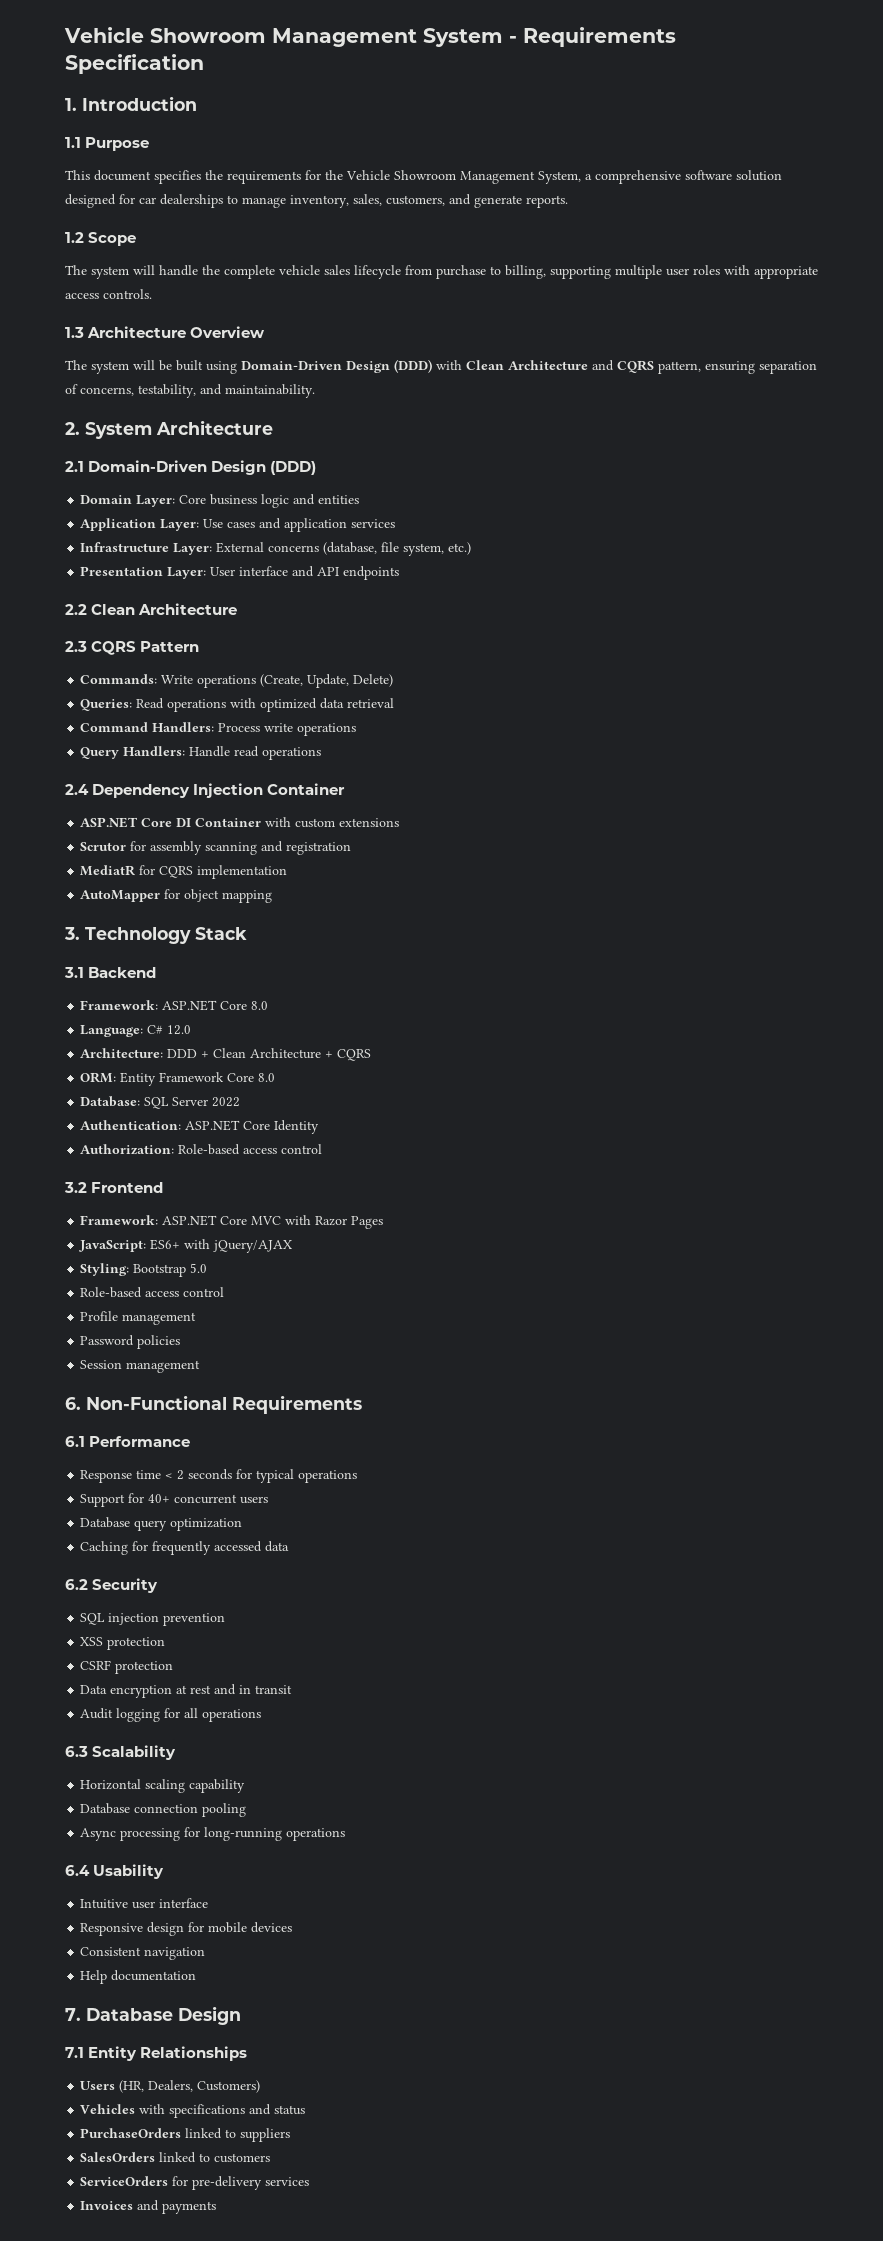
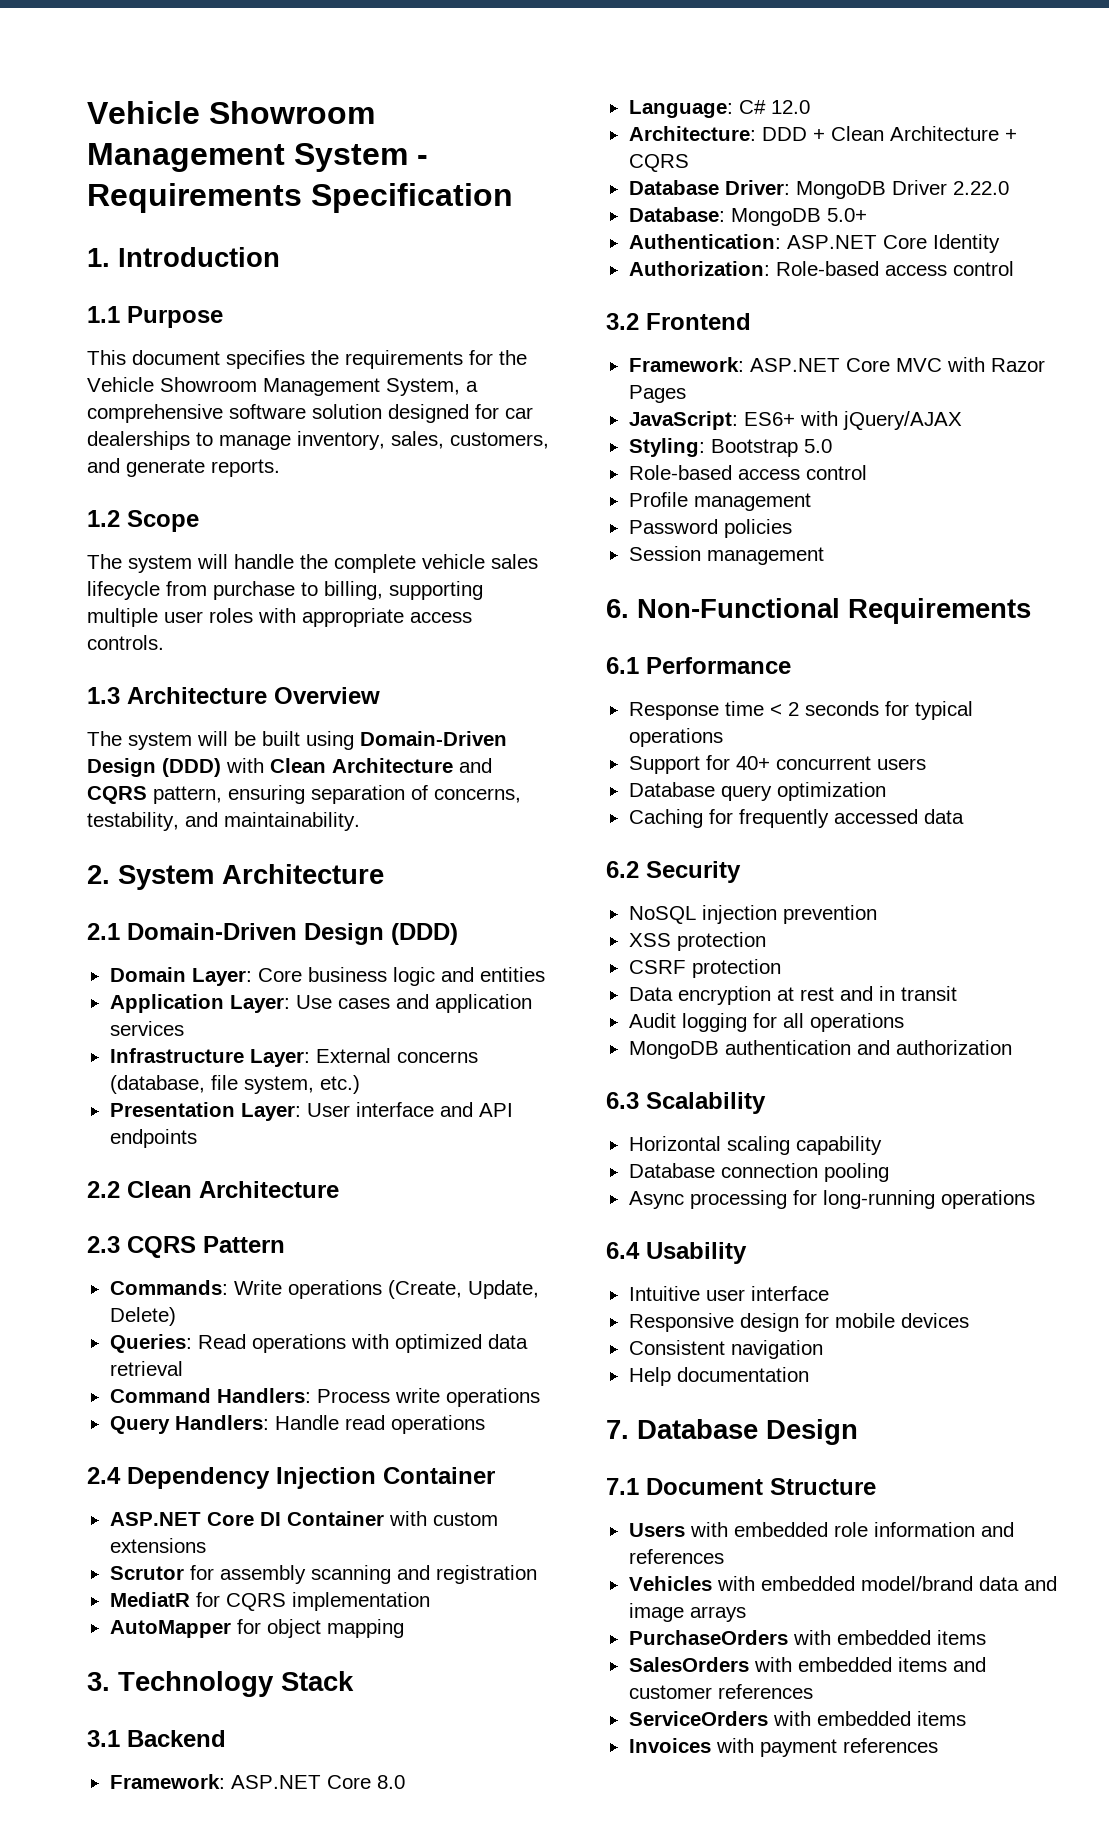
[80,1072,276,1086] [80,1096,241,1109] ORM: Entity Framework Core 8.0 // Database: SQL Server 2022 -> [628,180,1009,199] [628,207,867,226] Database Driver: MongoDB Driver 2.22.0 // Database: MongoDB 5.0+
[80,1613,106,1625] SQL -> [628,906,696,924] NoSQL
(262, 1715) none -> [628,1040,1012,1059] // MongoDB authentication and authorization
[88,2046,248,2061] Entity Relationships -> [646,1478,876,1495] Document Structure
[119,2080,261,2093] [80,2104,306,2118] [80,2128,291,2142] [80,2152,271,2163] [80,2176,310,2190] [80,2200,217,2214] (HR, Dealers, Customers) // Vehicles with specifications and status // PurchaseOrders linked to suppliers // SalesOrders linked to customers // ServiceOrders for pre-delivery services // Invoices and payments -> [689,1522,1014,1537] [628,1549,724,1564] [628,1576,1057,1591] [628,1603,746,1622] [628,1630,986,1645] [628,1657,986,1672] [628,1684,813,1699] [628,1711,966,1726] [628,1738,938,1757] with embedded role information and references // Vehicles with embedded model/brand data and image arrays // PurchaseOrders with embedded items // SalesOrders with embedded items and customer references // ServiceOrders with embedded items // Invoices with payment references

